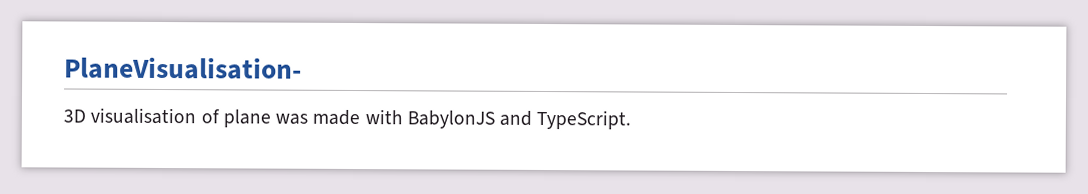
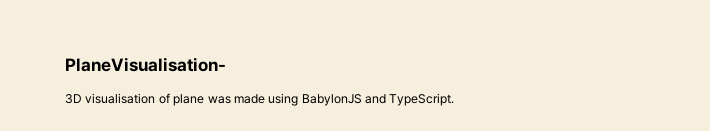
[364,109,403,125] with -> [268,93,299,106] using

